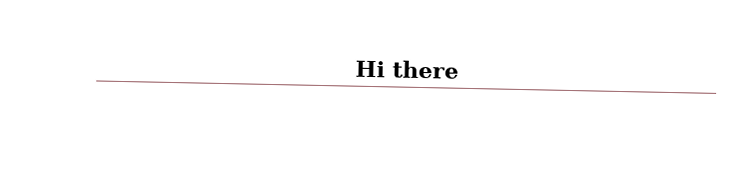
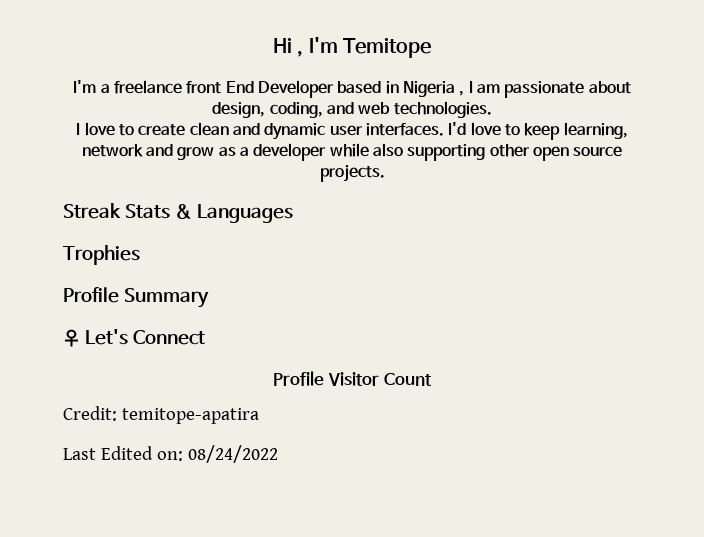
[391,60,459,79] there -> [297,37,432,58] [73,80,631,98] [212,101,492,118] [76,122,628,140] [81,143,623,161] [319,164,385,182] [63,203,293,223] [63,245,140,265] [63,287,209,308] [63,329,205,347] [273,371,432,386] [63,406,259,424] [63,445,278,463] , I'm Temitope // I'm a freelance front End Developer based in Nigeria , I am passionate about design, coding, and web technologies. // I love to create clean and dynamic user interfaces. I'd love to keep learning, network and grow as a developer while also supporting other open source projects. // Streak Stats & Languages // Trophies // Profile Summary // ♀ Let's Connect // Profile Visitor Count // Credit: temitope-apatira // Last Edited on: 08/24/2022

